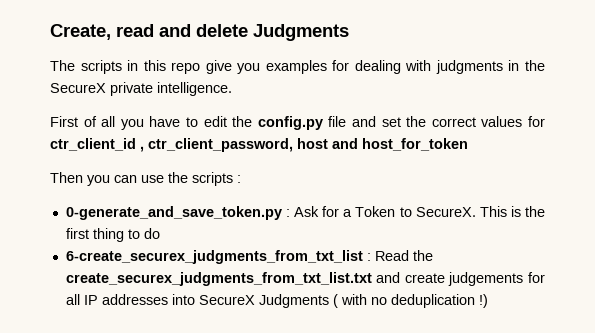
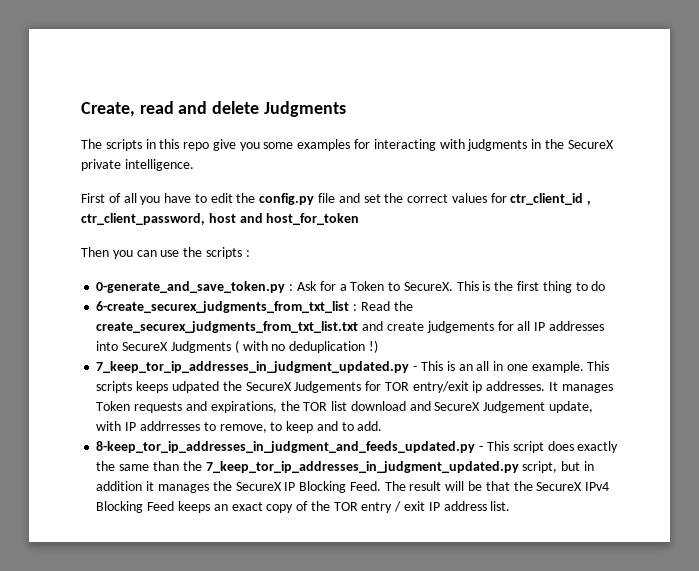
(261, 68) none -> [263,142,294,149] some
[354,60,401,74] dealing -> [373,139,436,151] interacting
(488, 301) none -> [96,361,610,373] [96,381,613,393] [96,401,593,413] [96,421,383,433] [96,441,619,453] [96,461,594,473] [96,481,610,493] [96,501,511,513] // 7_keep_tor_ip_addresses_in_judgment_updated.py - This is an all in one example. This scripts keeps udpated the SecureX Judgements for TOR entry/exit ip addresses. It manages Token requests and expirations, the TOR list download and SecureX Judgement update, with IP addrresses to remove, to keep and to add. // 8-keep_tor_ip_addresses_in_judgment_and_feeds_updated.py - This script does exactly the same than the 7_keep_tor_ip_addresses_in_judgment_updated.py script, but in addition it manages the SecureX IP Blocking Feed. The result will be that the SecureX IPv4 Blocking Feed keeps an exact copy of the TOR entry / exit IP address list.

